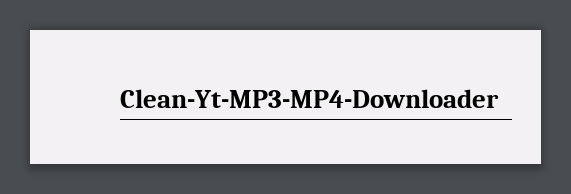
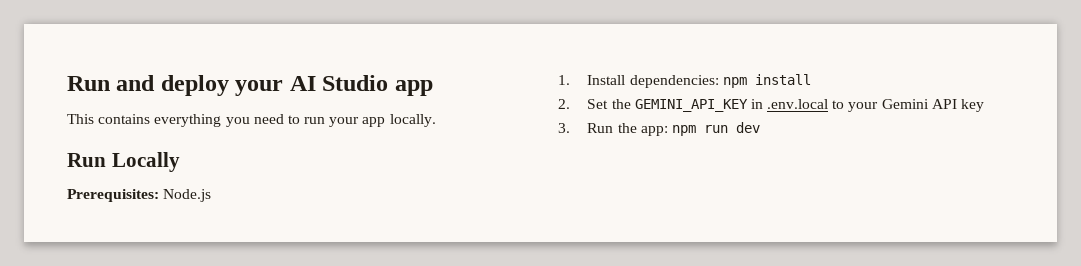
[120,89,499,108] Clean-Yt-MP3-MP4-Downloader -> [67,75,433,96] [67,114,436,127] [67,152,180,172] [67,189,212,202] [558,74,811,88] [558,99,985,112] [558,122,760,136] Run and deploy your AI Studio app // This contains everything you need to run your app locally. // Run Locally // Prerequisites: Node.js // 1. Install dependencies: npm install // 2. Set the GEMINI_API_KEY in .env.local to your Gemini API key // 3. Run the app: npm run dev

